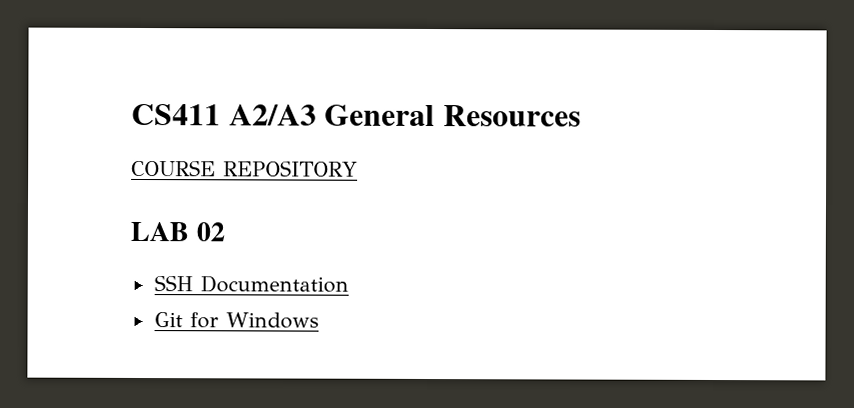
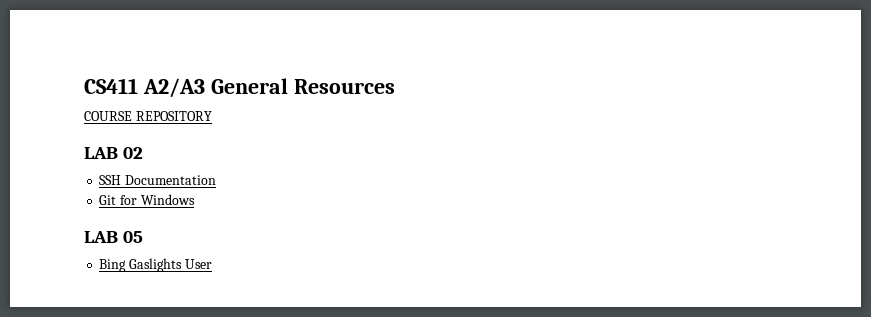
(319, 320) none -> [84,231,144,243] [99,258,212,272] // LAB 05 // Bing Gaslights User

